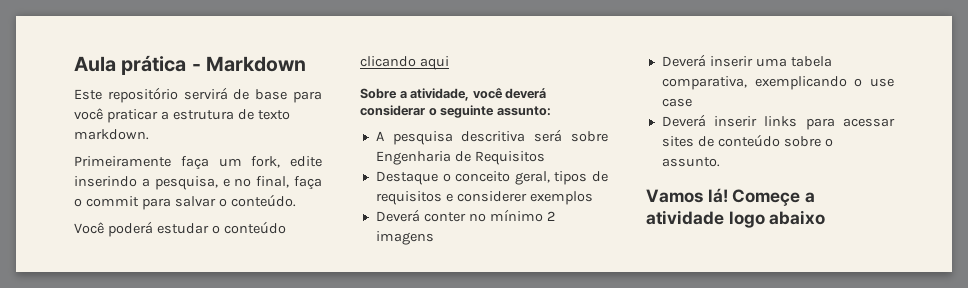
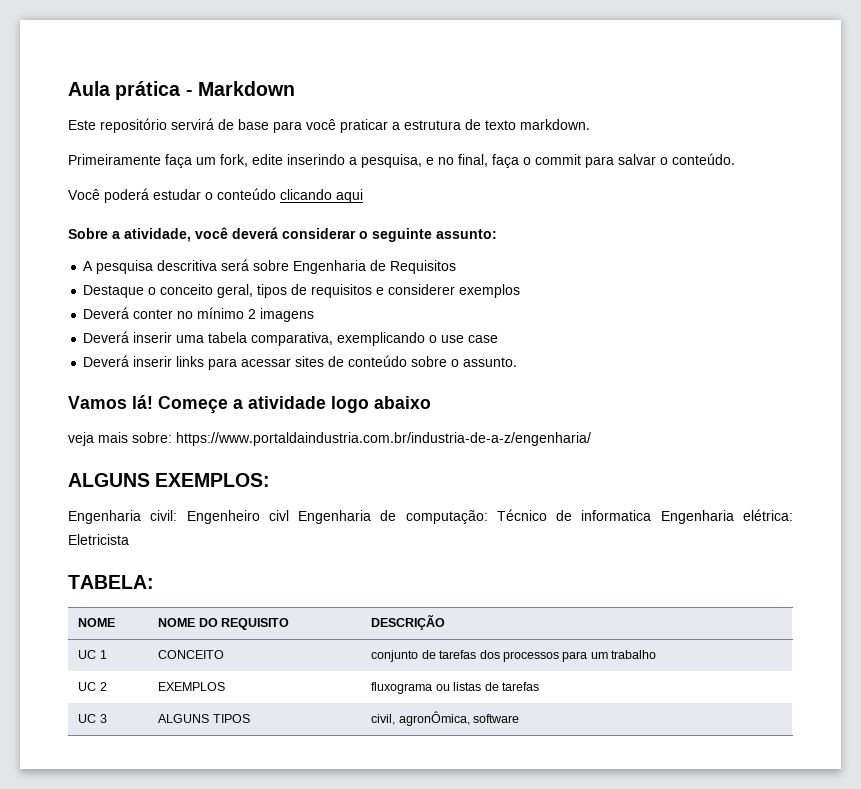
(826, 217) none -> [68,432,591,446] [68,473,271,487] [68,509,793,524] [68,534,129,545] [68,575,154,589] [78,618,116,627] [158,618,290,630] [371,615,446,630] [78,650,107,659] [158,650,225,659] [371,650,657,662] [78,682,107,691] [158,682,226,691] [371,682,539,694] [78,714,107,723] [158,714,250,723] [371,711,520,726] // veja mais sobre: https://www.portaldaindustria.com.br/industria-de-a-z/engenharia/ // ALGUNS EXEMPLOS: // Engenharia civil: Engenheiro civl Engenharia de computação: Técnico de informatica Engenharia elétrica: Eletricista // TABELA: // NOME | NOME DO REQUISITO | DESCRIÇÃO // UC 1 | CONCEITO | conjunto de tarefas dos processos para um trabalho // UC 2 | EXEMPLOS | fluxograma ou listas de tarefas // UC 3 | ALGUNS TIPOS | civil, agronÔmica, software

